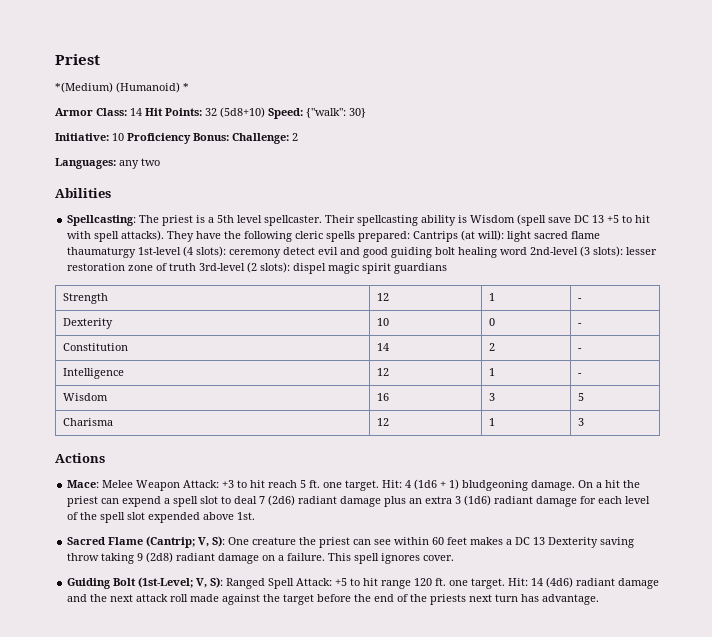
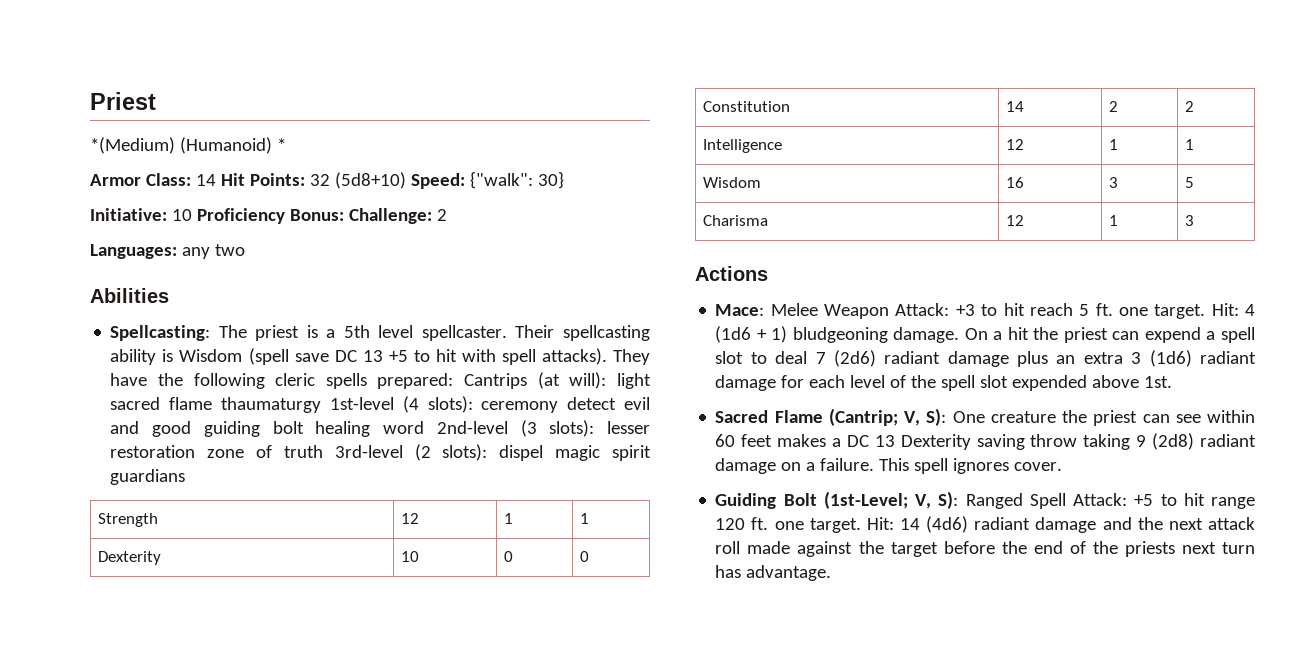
[578,298,583,301] - -> [580,513,590,524] 1
[578,323,583,326] - -> [580,551,590,562] 0
[578,348,583,351] - -> [1185,101,1195,112] 2
[578,373,583,376] - -> [1185,139,1195,150] 1

